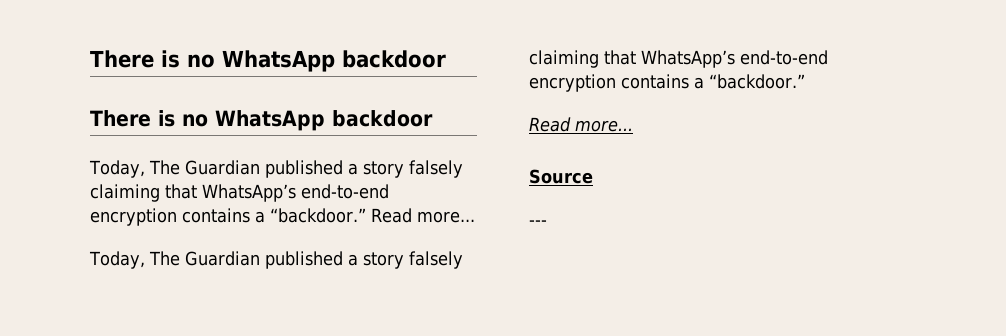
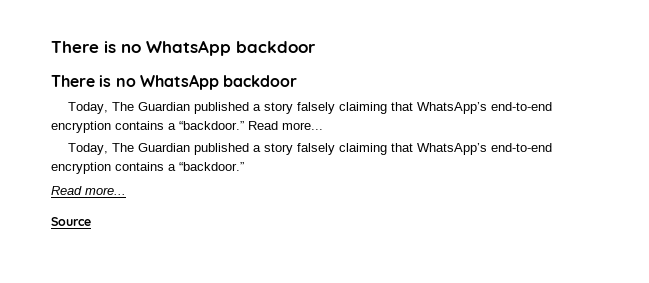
[529,220,547,226] // --- -> (91, 221) none

